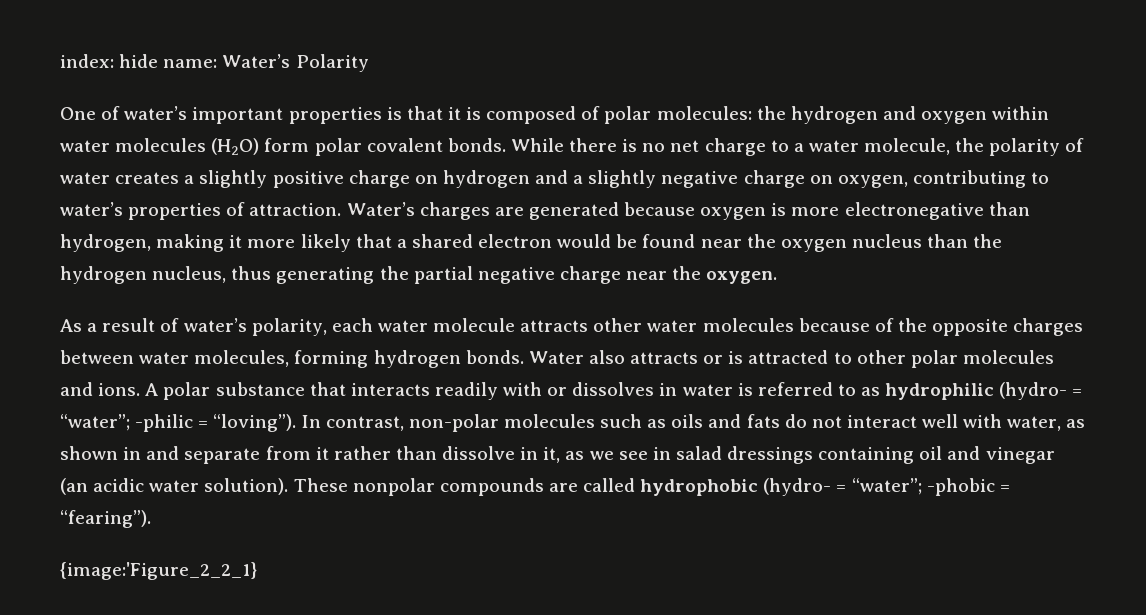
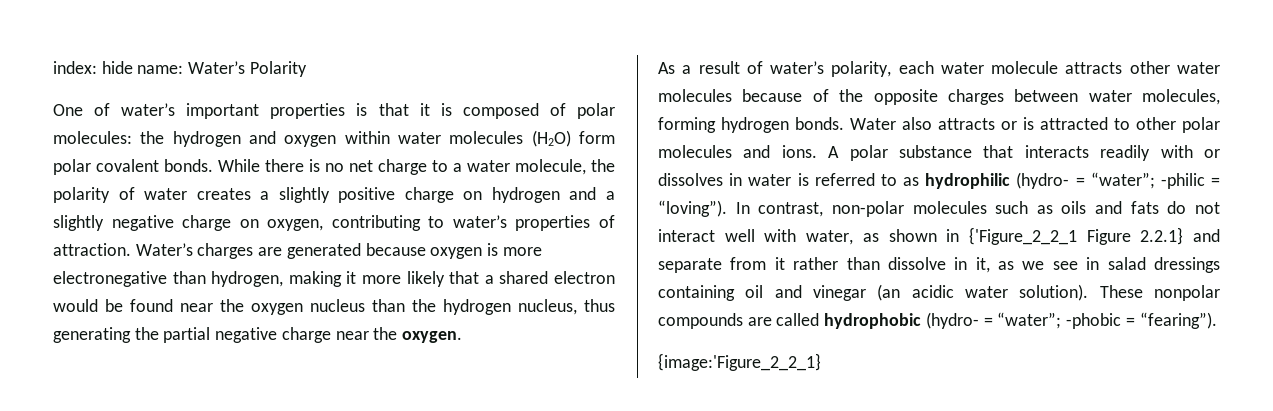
(142, 453) none -> [968,227,1184,245] {'Figure_2_2_1 Figure 2.2.1}

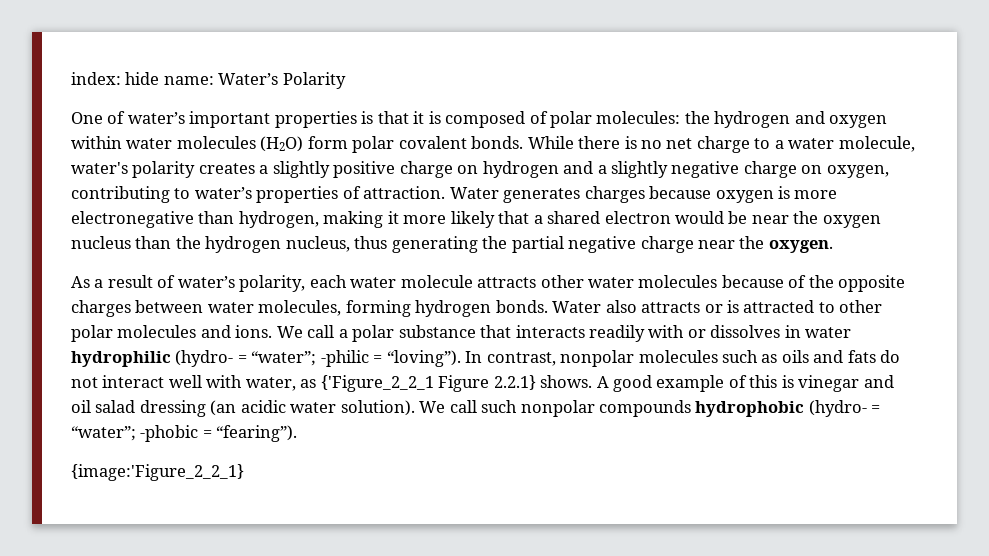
[591,159,615,172] [53,187,188,203] the polarity of water -> [71,161,196,178] water's polarity
[135,243,361,259] Water’s charges are generated -> [449,186,645,203] Water generates charges
[130,299,173,312] found -> (748, 217) none
[828,146,840,158] A -> [276,325,348,338] We call a
[797,173,919,186] is referred to as -> (852, 332) none
[831,201,904,217] non-polar -> [560,350,635,367] nonpolar
[888,229,960,242] shown in -> (317, 383) none
[1193,229,1220,242] [658,257,1221,273] [658,284,1220,301] [658,313,820,329] and separate from it rather than dissolve in it, as we see in salad dressings containing oil and vinegar (an acidic water solution). These nonpolar compounds are called -> [540,375,894,392] [71,400,692,417] shows. A good example of this is vinegar and oil salad dressing (an acidic water solution). We call such nonpolar compounds

